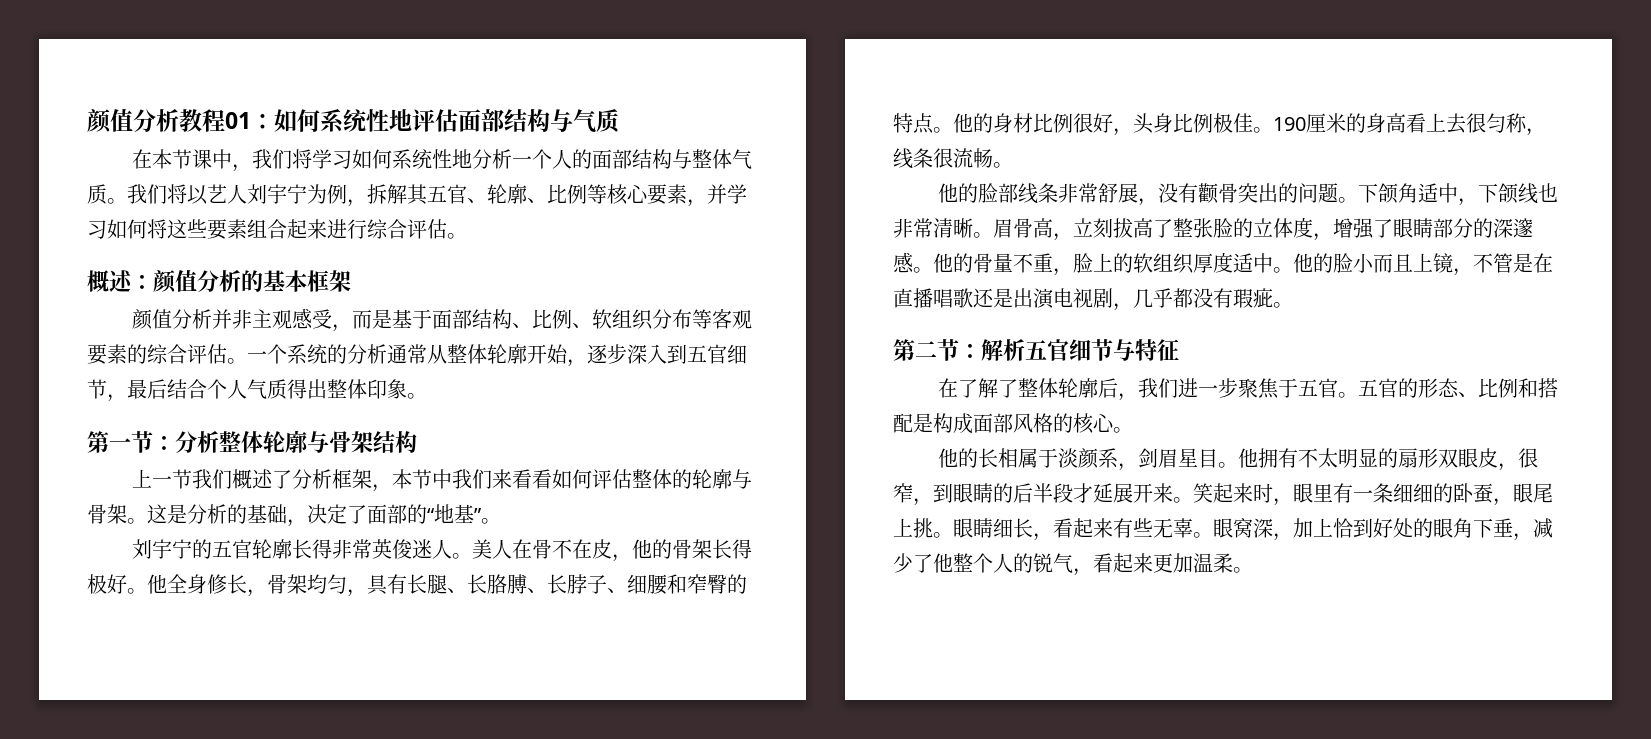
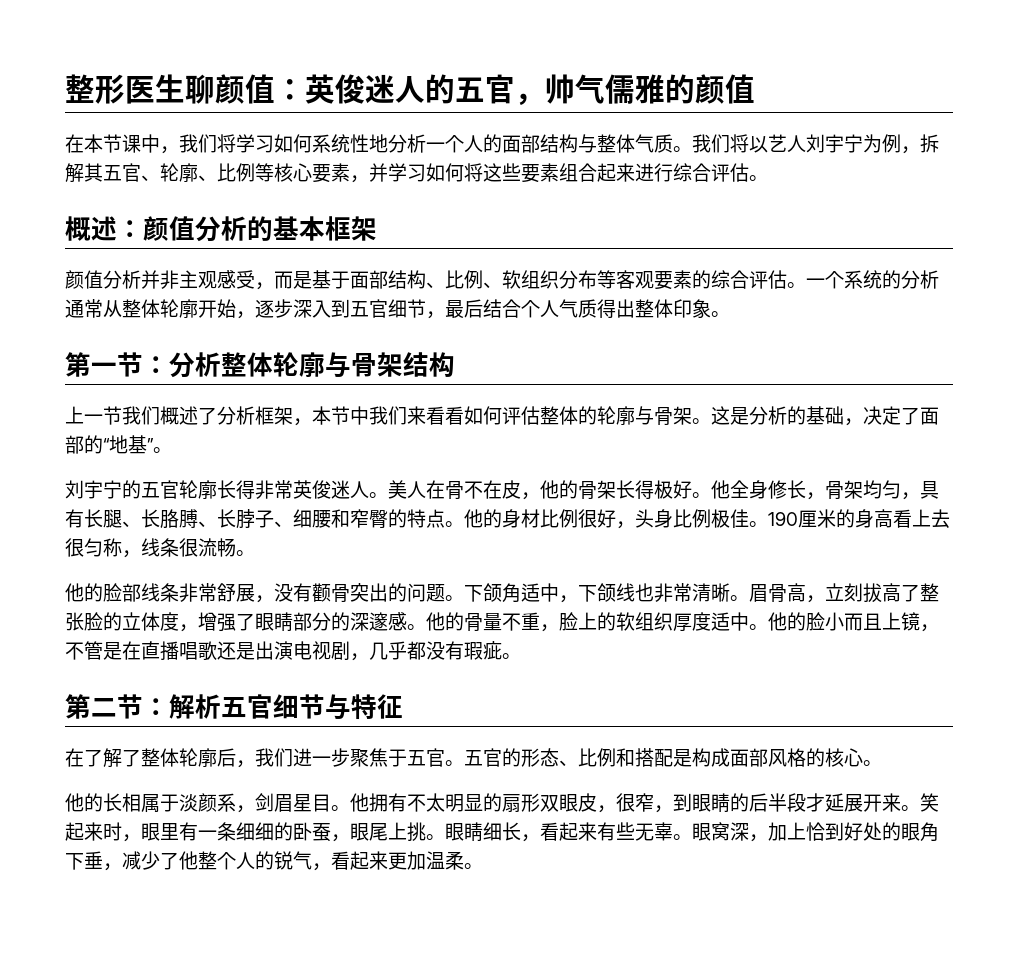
[87,109,619,133] 颜值分析教程01：如何系统性地评估面部结构与气质 -> [65,74,755,106] 整形医生聊颜值：英俊迷人的五官，帅气儒雅的颜值

